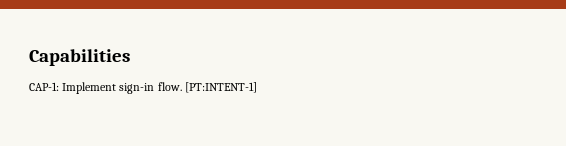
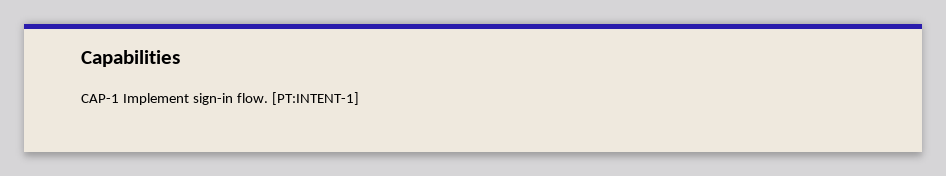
[29,82,59,91] CAP-1: -> [81,94,119,103] CAP-1

